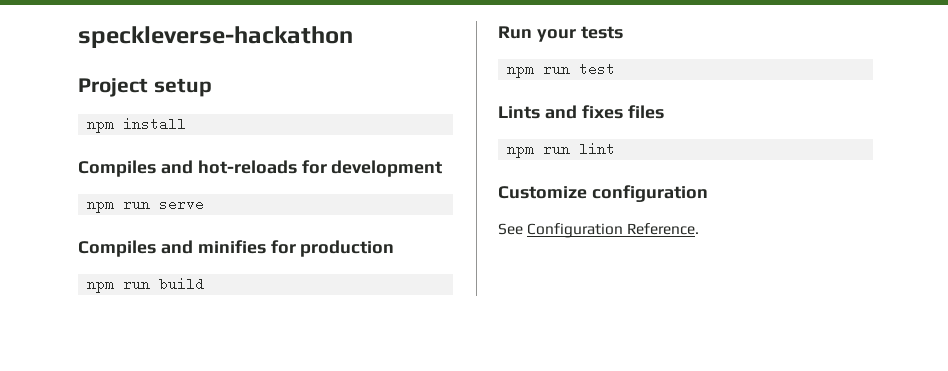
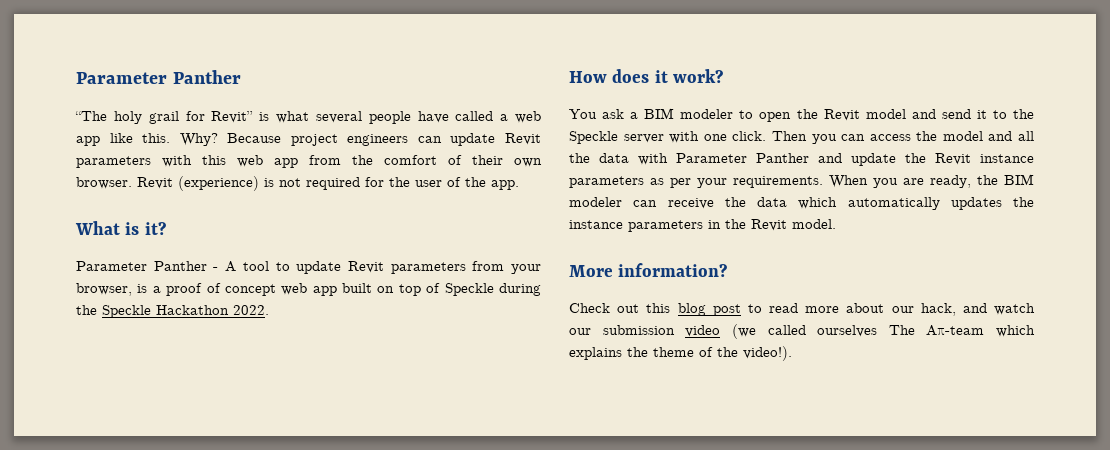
[78,26,353,48] [78,78,212,97] [87,117,187,133] [78,160,443,177] [87,197,205,213] [78,240,395,257] [87,277,205,293] [498,26,623,42] [507,62,616,78] [498,105,664,119] [507,143,616,158] [498,185,708,202] [498,223,700,238] speckleverse-hackathon // Project setup // npm install // Compiles and hot-reloads for development // npm run serve // Compiles and minifies for production // npm run build // Run your tests // npm run test // Lints and fixes files // npm run lint // Customize configuration // See Configuration Reference. -> [76,70,241,84] [75,111,541,124] [76,133,541,146] [76,155,542,168] [76,176,519,191] [75,221,166,235] [76,261,541,274] [76,283,541,296] [76,305,269,318] [569,69,724,83] [569,108,1034,122] [569,131,1034,144] [569,153,1034,166] [569,174,1034,188] [569,197,1034,210] [569,219,836,232] [569,263,728,277] [569,303,1035,316] [569,324,1035,339] [569,346,792,361] Parameter Panther // “The holy grail for Revit” is what several people have called a web app like this. Why? Because project engineers can update Revit parameters with this web app from the comfort of their own browser. Revit (experience) is not required for the user of the app. // What is it? // Parameter Panther - A tool to update Revit parameters from your browser, is a proof of concept web app built on top of Speckle during the Speckle Hackathon 2022. // How does it work? // You ask a BIM modeler to open the Revit model and send it to the Speckle server with one click. Then you can access the model and all the data with Parameter Panther and update the Revit instance parameters as per your requirements. When you are ready, the BIM modeler can receive the data which automatically updates the instance parameters in the Revit model. // More information? // Check out this blog post to read more about our hack, and watch our submission video (we called ourselves The Aπ-team which explains the theme of the video!).

